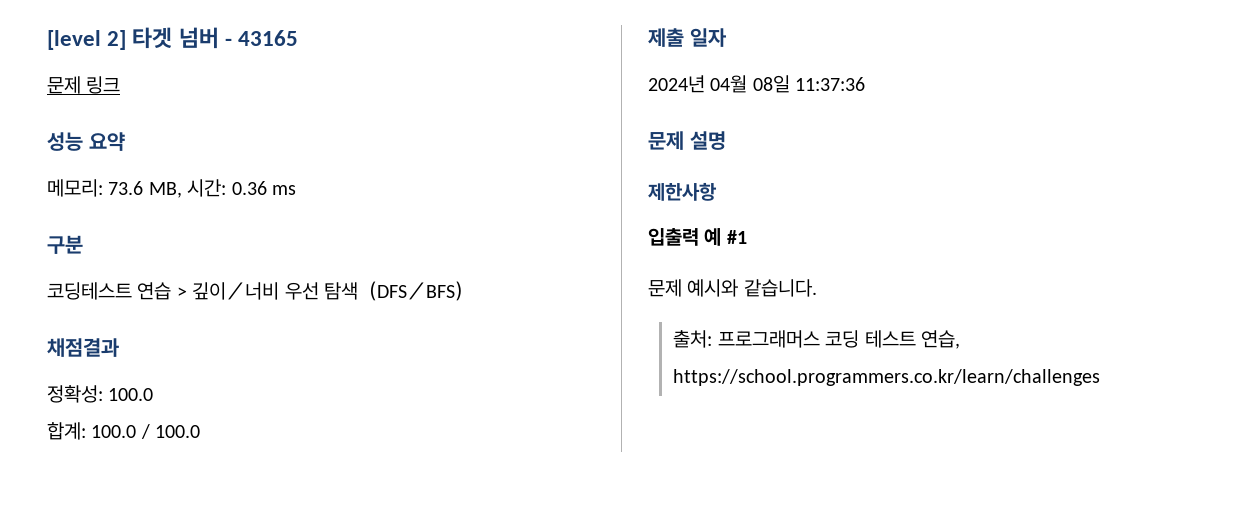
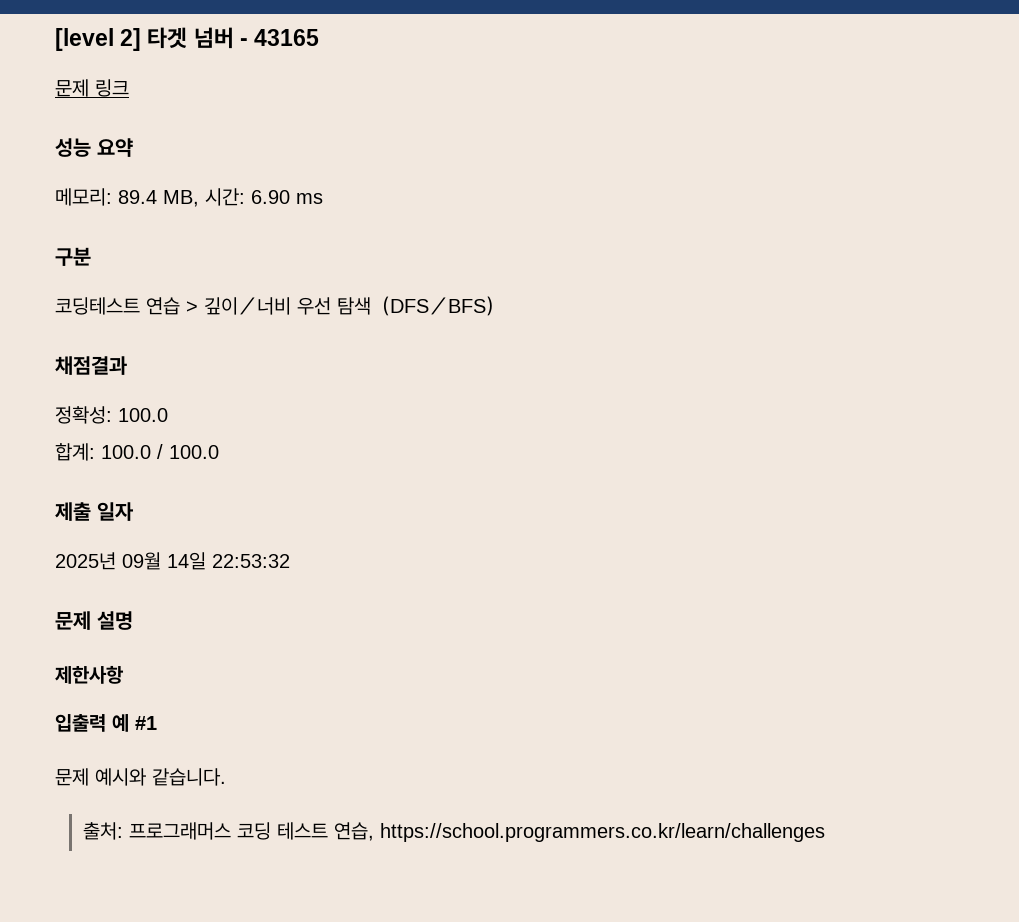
[108,181,144,195] 73.6 -> [118,190,157,204] 89.4
[231,181,267,195] 0.36 -> [251,190,290,204] 6.90
[648,75,866,93] 2024년 04월 08일 11:37:36 -> [55,552,290,570] 2025년 09월 14일 22:53:32

